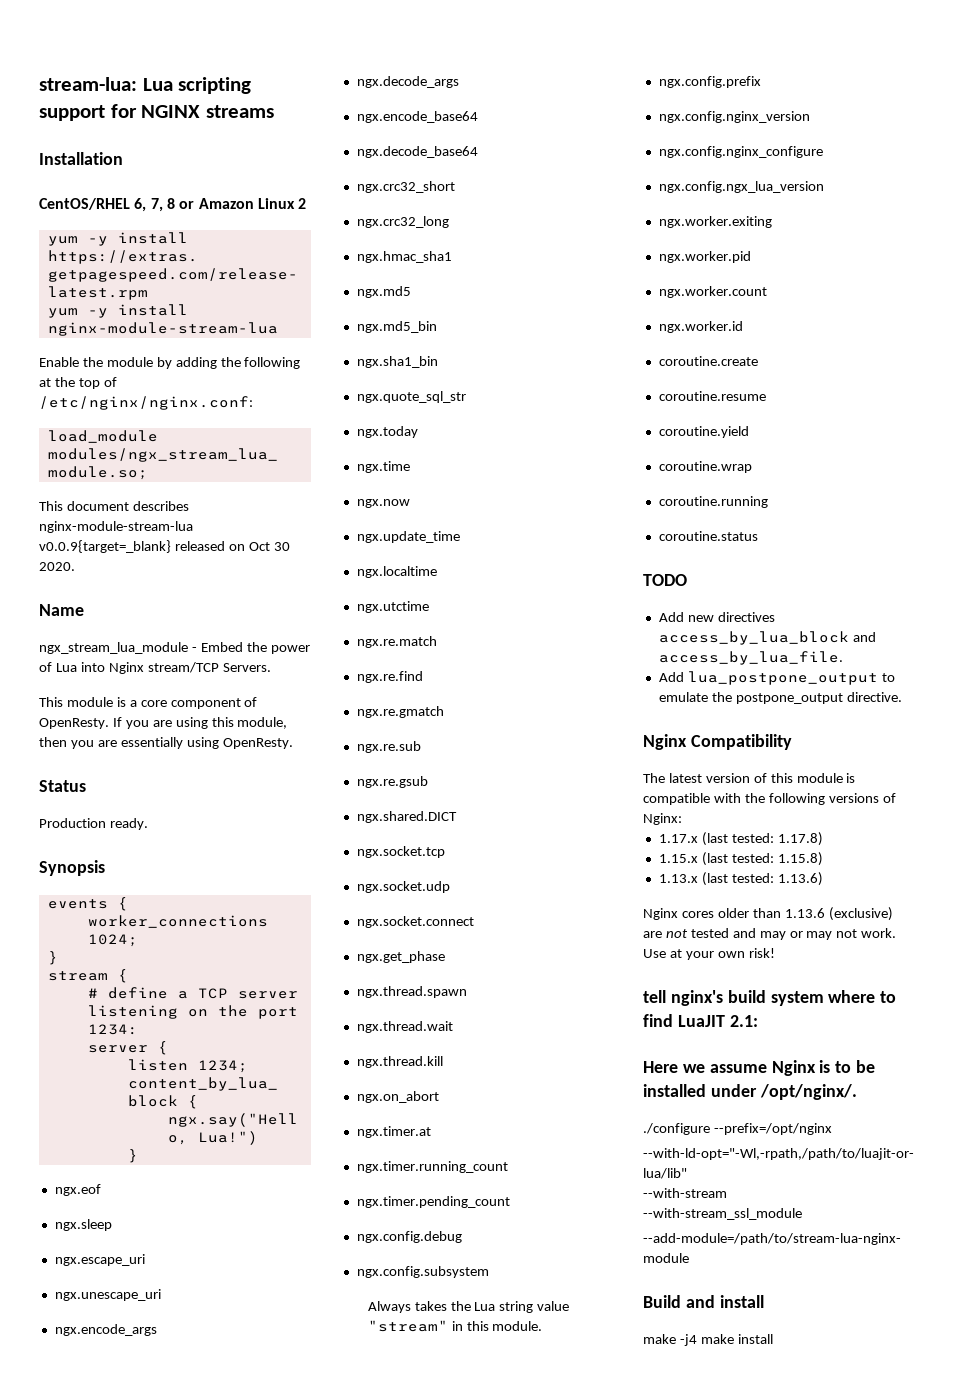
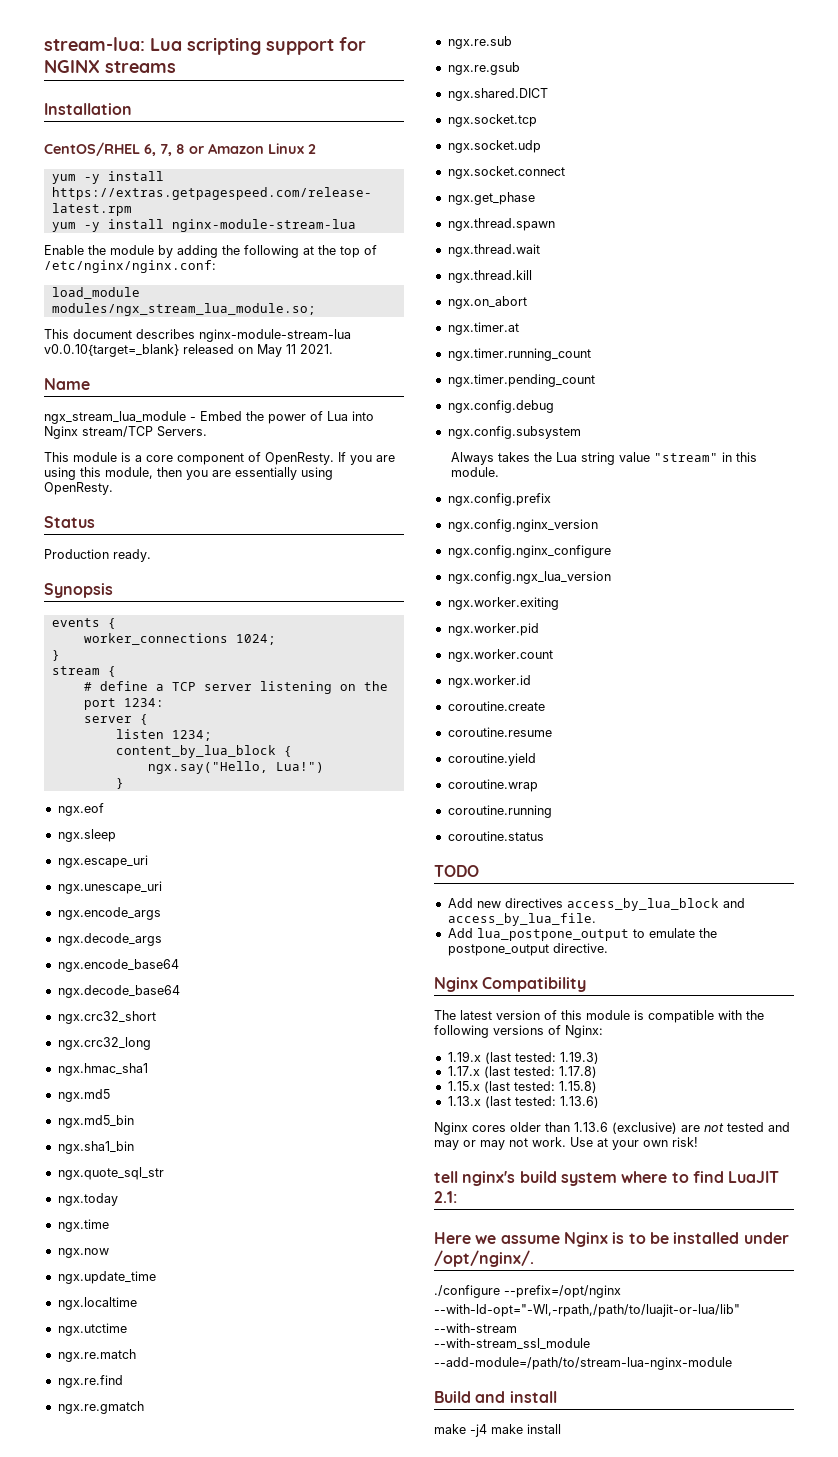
[39,540,171,553] v0.0.9{target=_blank} -> [44,344,179,357] v0.0.10{target=_blank}
[248,542,290,551] [39,562,75,571] Oct 30 2020. -> [257,344,333,357] May 11 2021.
(682, 819) none -> [447,1051,599,1064] // 1.19.x (last tested: 1.19.3)

